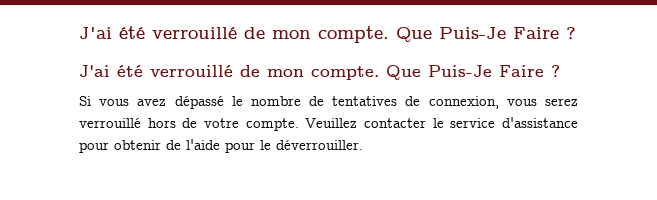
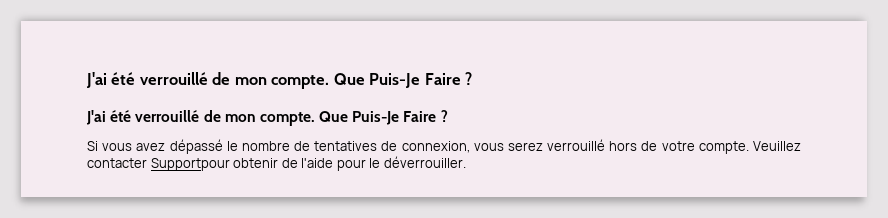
[432,117,578,128] [79,142,109,153] le service d'assistance pour -> [150,158,230,171] Supportpour

